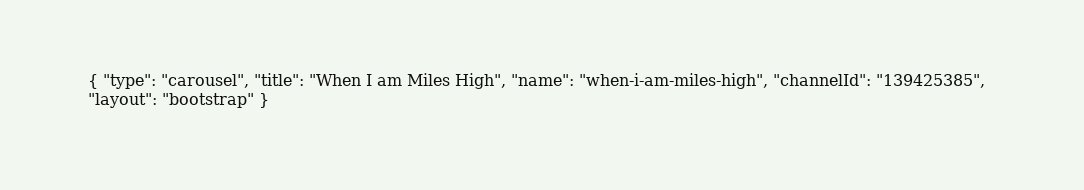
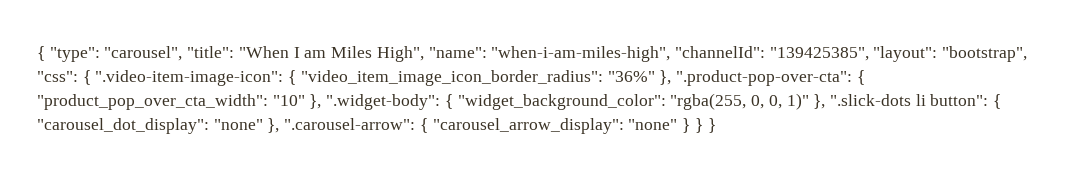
[162,93,254,108] "bootstrap" -> [942,46,1028,62] [37,70,865,86] [37,93,1002,110] [37,118,703,134] "bootstrap", "css": { ".video-item-image-icon": { "video_item_image_icon_border_radius": "36%" }, ".product-pop-over-cta": { "product_pop_over_cta_width": "10" }, ".widget-body": { "widget_background_color": "rgba(255, 0, 0, 1)" }, ".slick-dots li button": { "carousel_dot_display": "none" }, ".carousel-arrow": { "carousel_arrow_display": "none" } }

